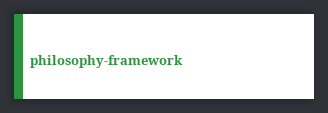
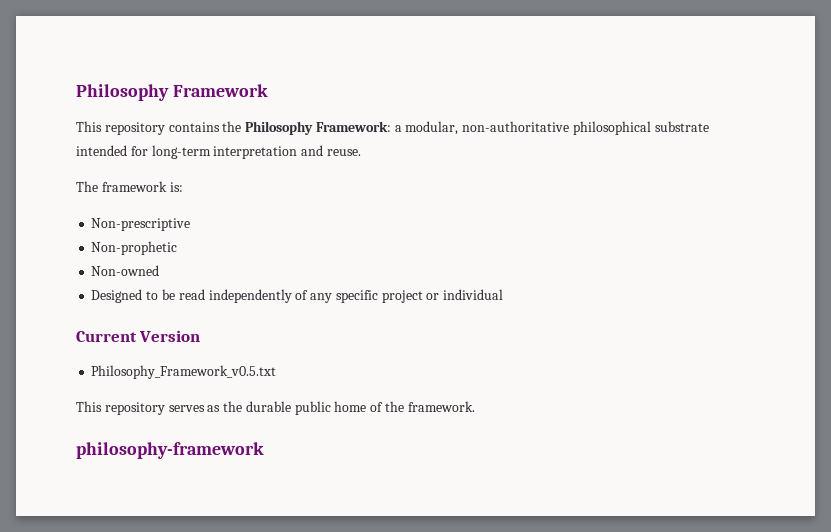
(30, 61) none -> [76,84,268,101] [76,121,709,135] [76,145,361,159] [76,181,183,192] [91,218,191,231] [91,241,178,255] [91,265,160,276] [91,289,504,303] [76,330,201,342] [91,365,277,379] [76,401,475,415] Philosophy Framework // This repository contains the Philosophy Framework: a modular, non-authoritative philosophical substrate intended for long-term interpretation and reuse. // The framework is: // Non-prescriptive // Non-prophetic // Non-owned // Designed to be read independently of any specific project or individual // Current Version // Philosophy_Framework_v0.5.txt // This repository serves as the durable public home of the framework. //

